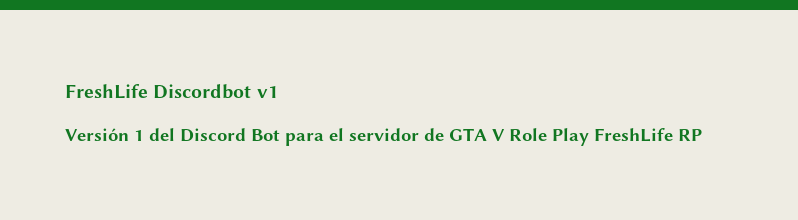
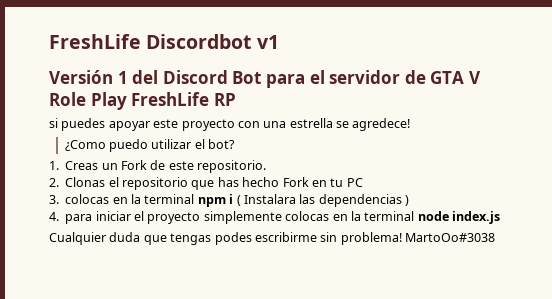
(702, 135) none -> [49,118,411,131] [64,139,236,152] [49,160,267,173] [49,177,363,190] [49,194,409,207] [49,211,500,224] [49,232,495,245] // si puedes apoyar este proyecto con una estrella se agredece! // ¿Como puedo utilizar el bot? // 1. Creas un Fork de este repositorio. // 2. Clonas el repositorio que has hecho Fork en tu PC // 3. colocas en la terminal npm i ( Instalara las dependencias ) // 4. para iniciar el proyecto simplemente colocas en la terminal node index.js // Cualquier duda que tengas podes escribirme sin problema! MartoOo#3038

